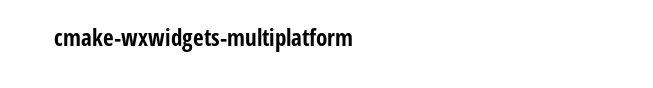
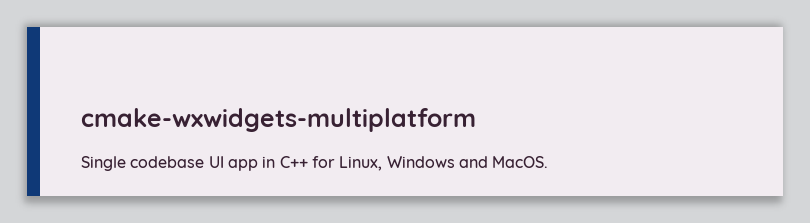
(353, 40) none -> [81,156,549,171] // Single codebase UI app in C++ for Linux, Windows and MacOS.

